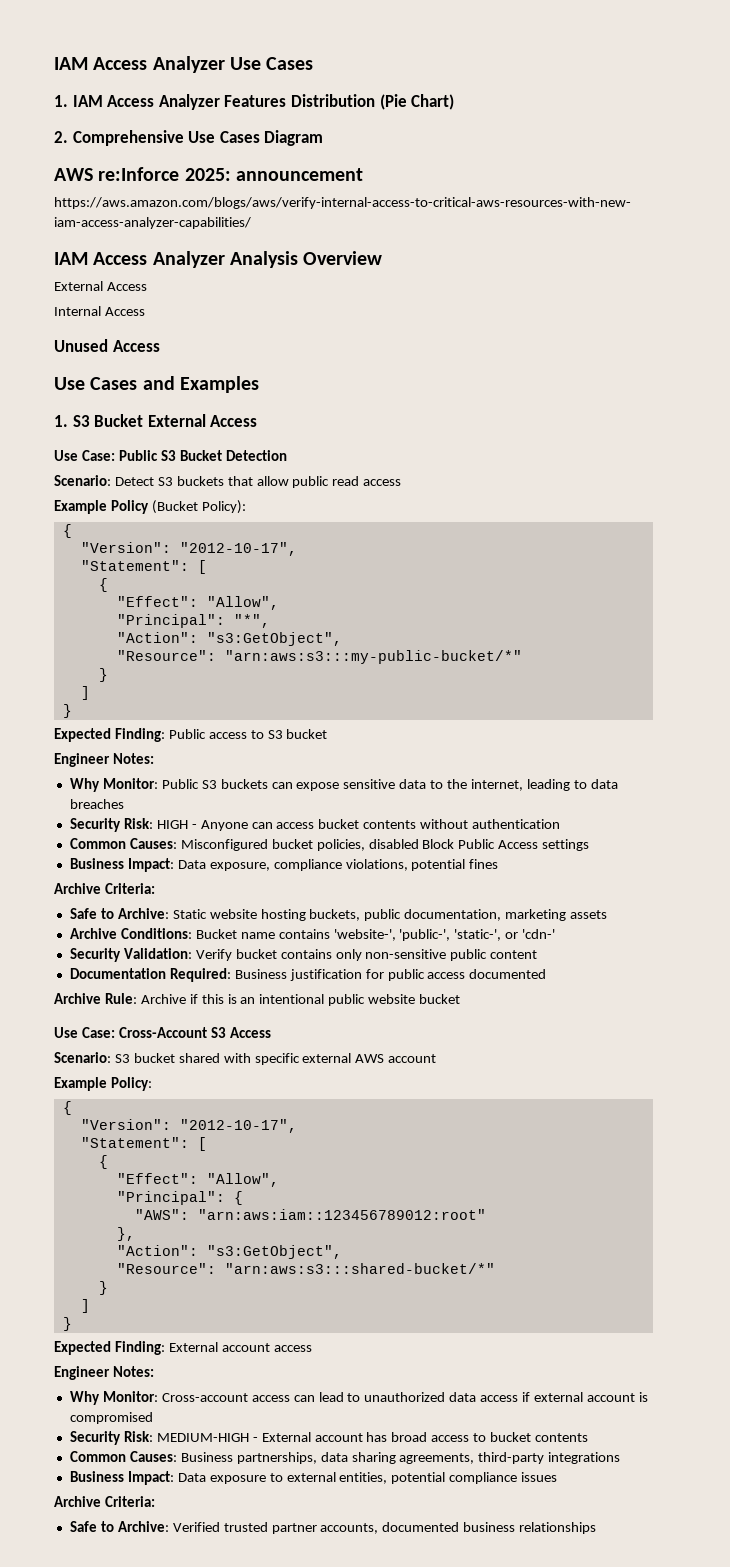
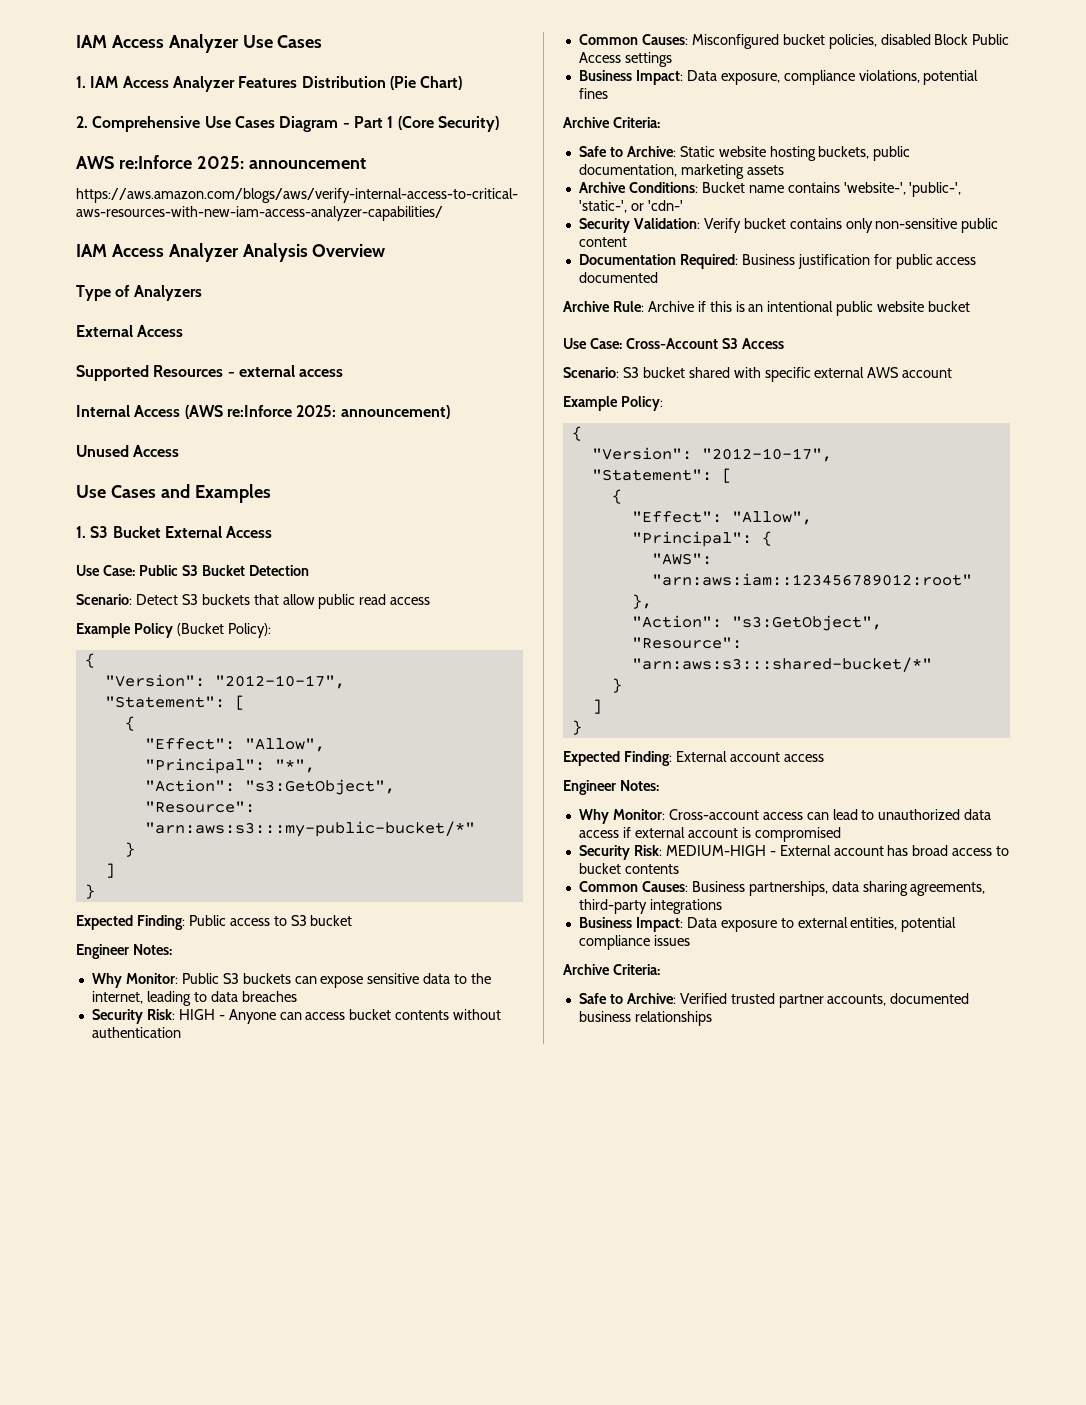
(324, 138) none -> [342,116,499,132] - Part 1 (Core Security)
[54,281,147,291] [54,306,145,316] // External Access // Internal Access -> [76,285,202,301] [76,325,184,337] [76,365,344,381] [76,405,450,419] // Type of Analyzers // External Access // Supported Resources - external access // Internal Access (AWS re:Inforce 2025: announcement)

